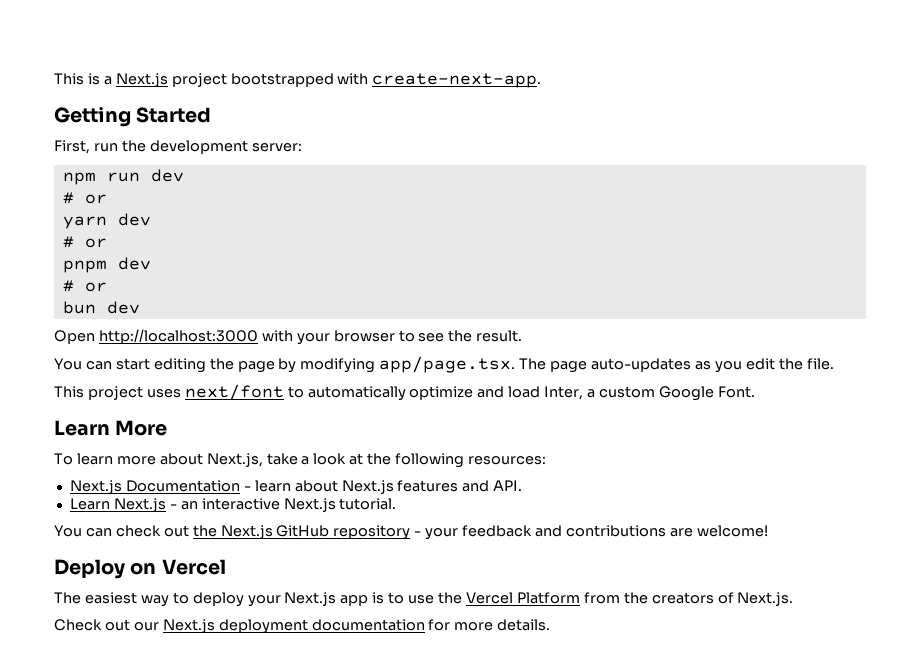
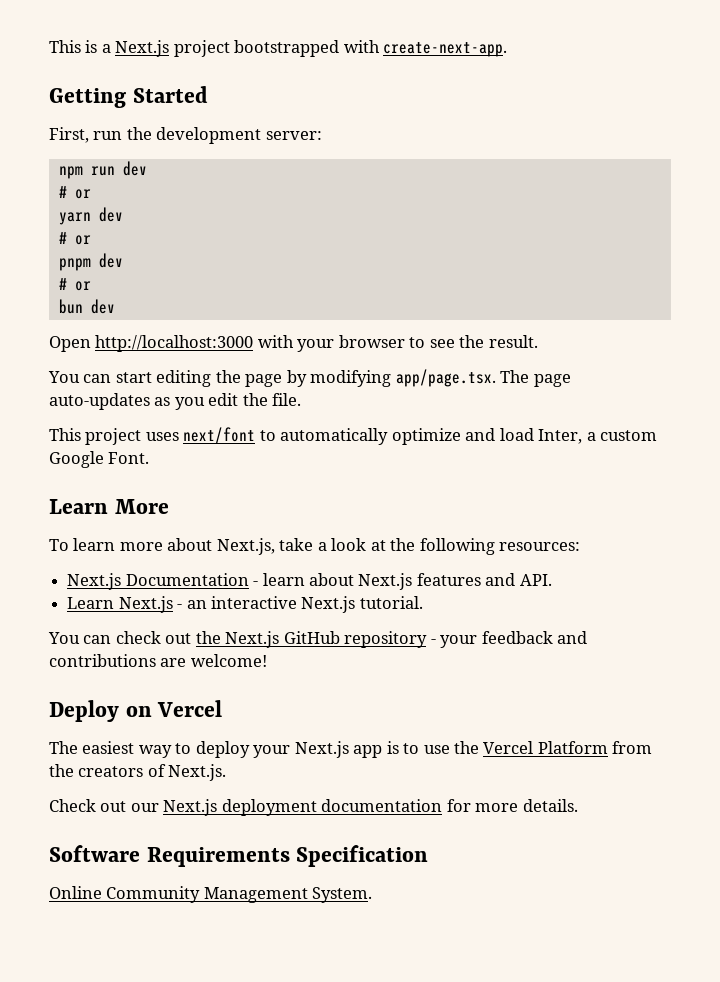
(551, 625) none -> [49,845,429,867] [49,886,373,903] // Software Requirements Specification // Online Community Management System.

